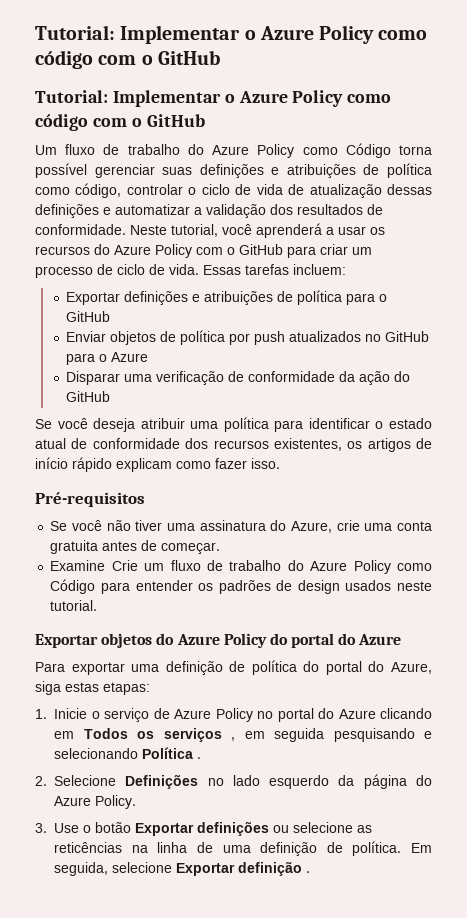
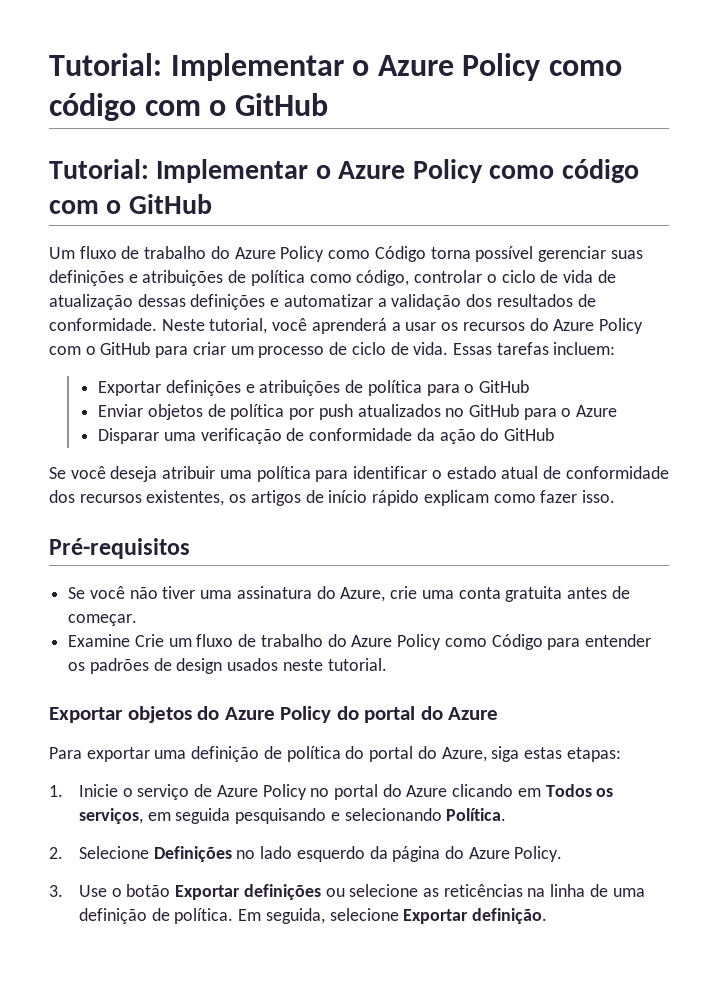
[163,728,235,742] serviços , -> [78,808,143,824] serviços,
[142,747,201,759] Política . -> [446,808,507,821] Política.
[238,861,310,876] definição . -> [472,908,548,924] definição.

